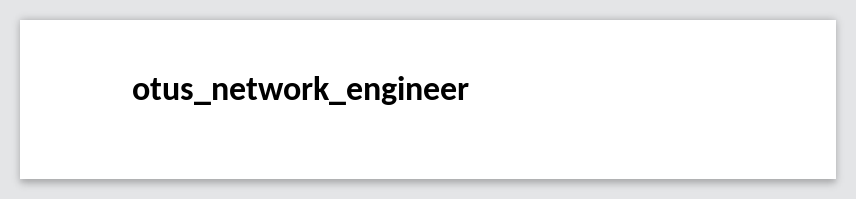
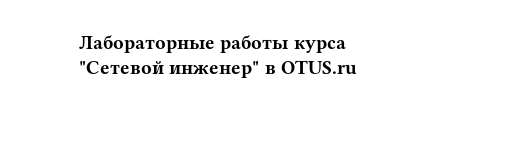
[132,76,469,105] otus_network_engineer -> [79,35,346,53] [79,60,357,78] Лабораторные работы курса "Сетевой инженер" в OTUS.ru

